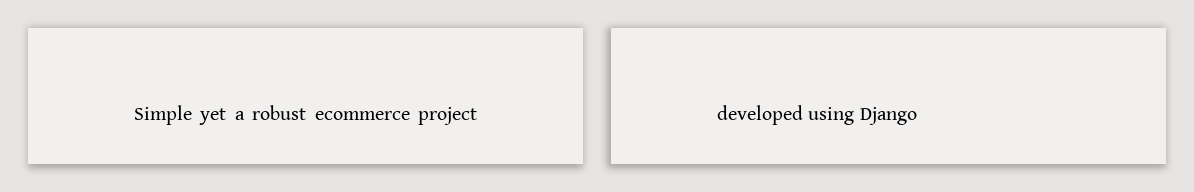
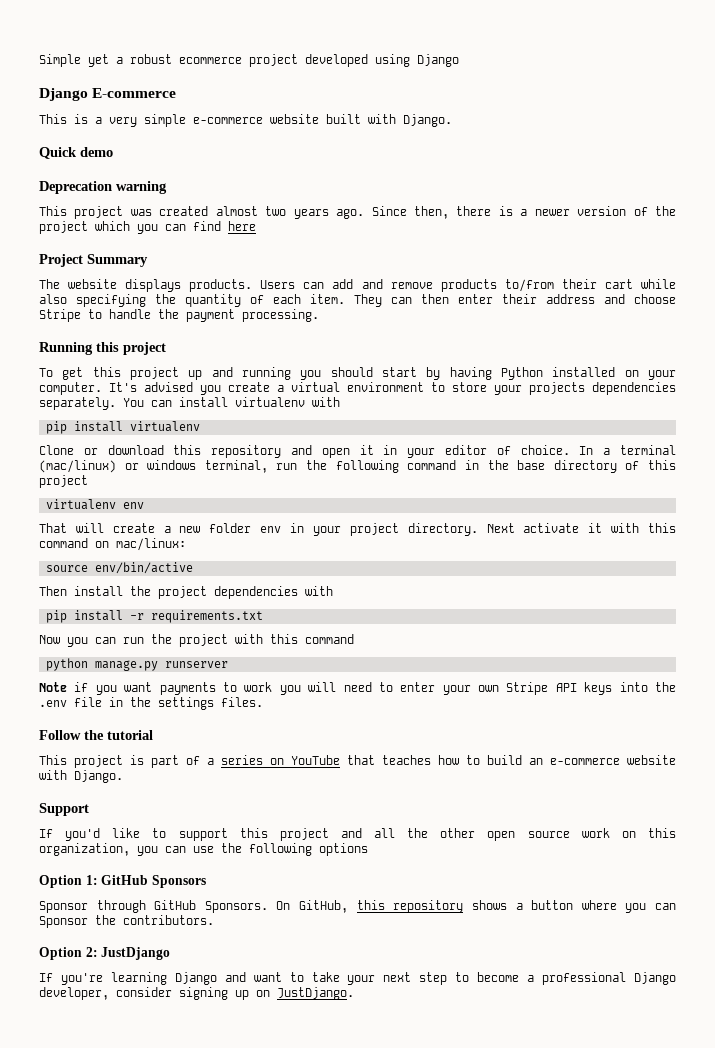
(917, 116) none -> [39,88,177,101] [39,114,452,127] [39,147,113,159] [39,181,167,194] [39,206,676,219] [39,221,256,234] [39,254,148,267] [39,279,677,292] [39,294,676,307] [39,309,319,322] [39,342,166,355] [39,367,676,380] [39,382,676,395] [39,397,340,410] [45,421,200,434] [39,445,676,458] [39,460,677,473] [39,475,88,488] [45,499,144,510] [39,523,677,536] [39,538,186,551] [45,562,193,574] [39,586,333,599] [45,610,263,623] [39,634,354,647] [45,658,228,671] [39,682,677,695] [39,697,263,710] [39,730,153,740] [39,755,676,768] [39,770,123,783] [39,803,89,816] [39,828,676,841] [39,843,368,856] [39,875,206,888] [39,900,677,913] [39,915,214,928] [39,947,171,960] [39,972,676,985] [39,987,354,1000] // Django E-commerce // This is a very simple e-commerce website built with Django. // Quick demo // Deprecation warning // This project was created almost two years ago. Since then, there is a newer version of the project which you can find here // Project Summary // The website displays products. Users can add and remove products to/from their cart while also specifying the quantity of each item. They can then enter their address and choose Stripe to handle the payment processing. // Running this project // To get this project up and running you should start by having Python installed on your computer. It's advised you create a virtual environment to store your projects dependencies separately. You can install virtualenv with // pip install virtualenv // Clone or download this repository and open it in your editor of choice. In a terminal (mac/linux) or windows terminal, run the following command in the base directory of this project // virtualenv env // That will create a new folder env in your project directory. Next activate it with this command on mac/linux: // source env/bin/active // Then install the project dependencies with // pip install -r requirements.txt // Now you can run the project with this command // python manage.py runserver // Note if you want payments to work you will need to enter your own Stripe API keys into the .env file in the settings files. // Follow the tutorial // This project is part of a series on YouTube that teaches how to build an e-commerce website with Django. // Support // If you'd like to support this project and all the other open source work on this organization, you can use the following options // Option 1: GitHub Sponsors // Sponsor through GitHub Sponsors. On GitHub, this repository shows a button where you can Sponsor the contributors. // Option 2: JustDjango // If you're learning Django and want to take your next step to become a professional Django developer, consider signing up on JustDjango.

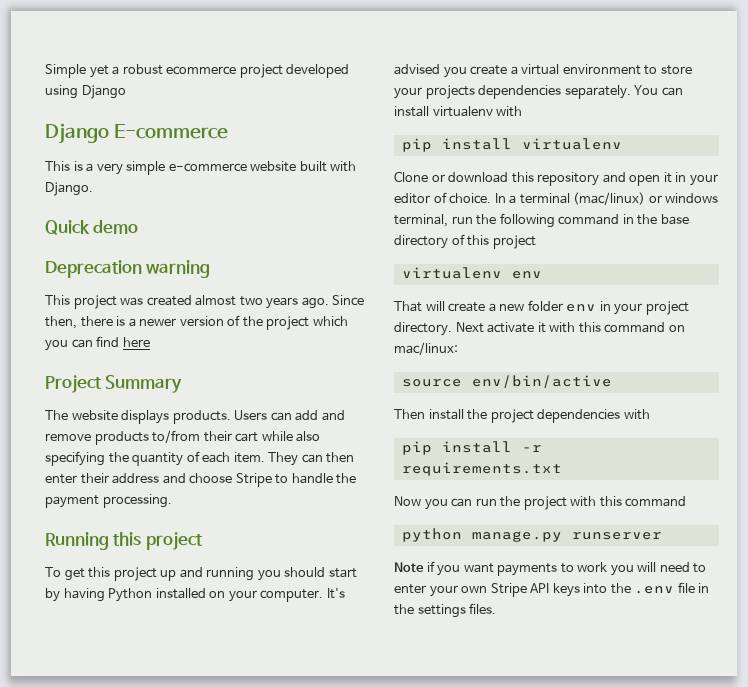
[39,730,153,740] [39,755,676,768] [39,770,123,783] [39,803,89,816] [39,828,676,841] [39,843,368,856] [39,875,206,888] [39,900,677,913] [39,915,214,928] [39,947,171,960] [39,972,676,985] [39,987,354,1000] // Follow the tutorial // This project is part of a series on YouTube that teaches how to build an e-commerce website with Django. // Support // If you'd like to support this project and all the other open source work on this organization, you can use the following options // Option 1: GitHub Sponsors // Sponsor through GitHub Sponsors. On GitHub, this repository shows a button where you can Sponsor the contributors. // Option 2: JustDjango // If you're learning Django and want to take your next step to become a professional Django developer, consider signing up on JustDjango. -> (497, 608) none

